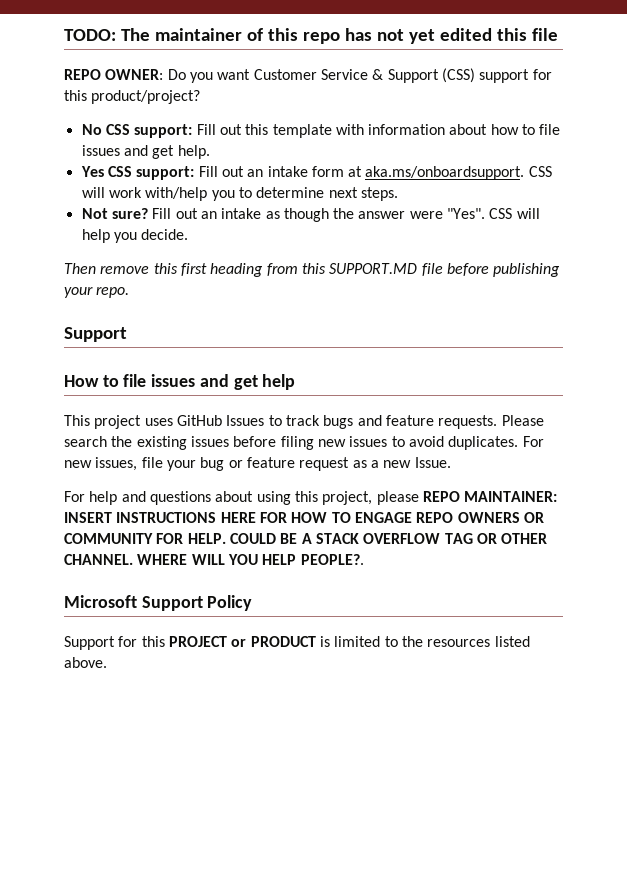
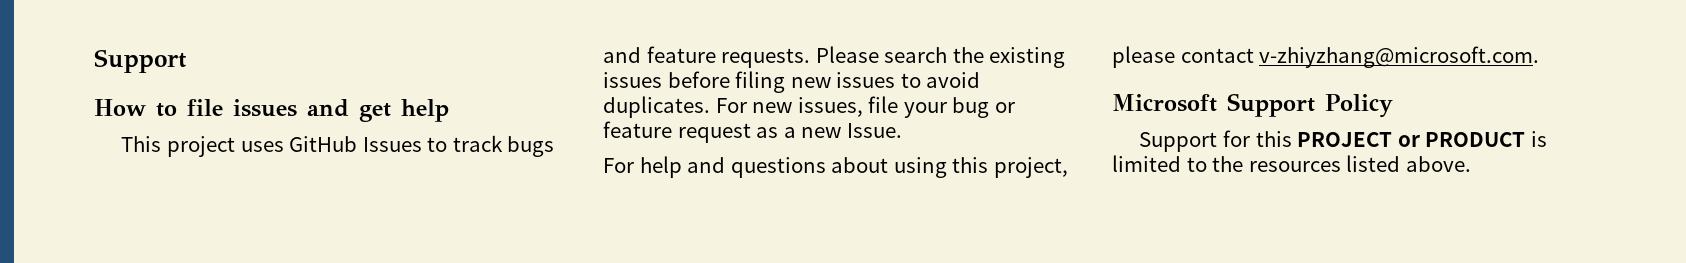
[64,28,558,44] [64,68,552,83] [64,90,201,104] [81,124,561,138] [81,145,210,159] [80,166,552,180] [81,187,398,201] [81,208,540,222] [81,229,189,243] [64,263,561,277] [64,287,130,298] TODO: The maintainer of this repo has not yet edited this file // REPO OWNER: Do you want Customer Service & Support (CSS) support for this product/project? // No CSS support: Fill out this template with information about how to file issues and get help. // Yes CSS support: Fill out an intake form at aka.ms/onboardsupport. CSS will work with/help you to determine next steps. // Not sure? Fill out an intake as though the answer were "Yes". CSS will help you decide. // Then remove this first heading from this SUPPORT.MD file before publishing your repo. // -> (94, 61) none
[422,491,558,502] [64,512,544,523] [64,533,548,544] [64,554,364,565] REPO MAINTAINER: INSERT INSTRUCTIONS HERE FOR HOW TO ENGAGE REPO OWNERS OR COMMUNITY FOR HELP. COULD BE A STACK OVERFLOW TAG OR OTHER CHANNEL. WHERE WILL YOU HELP PEOPLE?. -> [1180,46,1540,68] contact v-zhiyzhang@microsoft.com.

